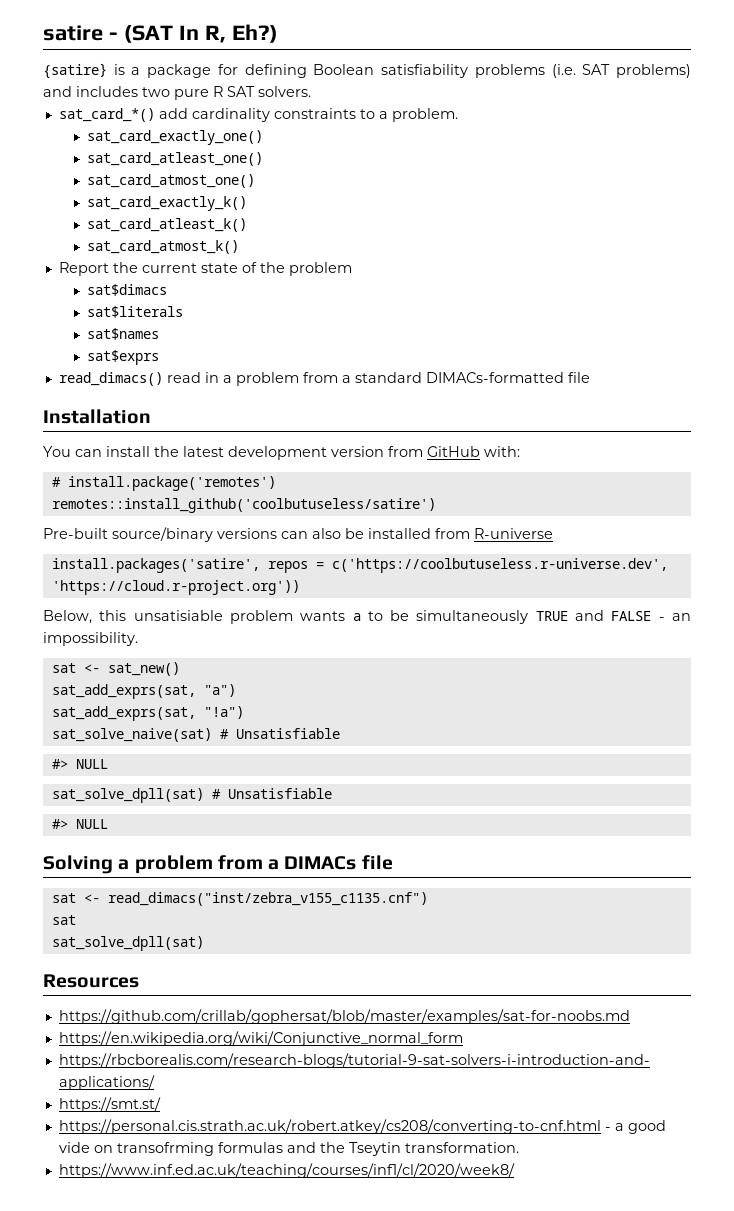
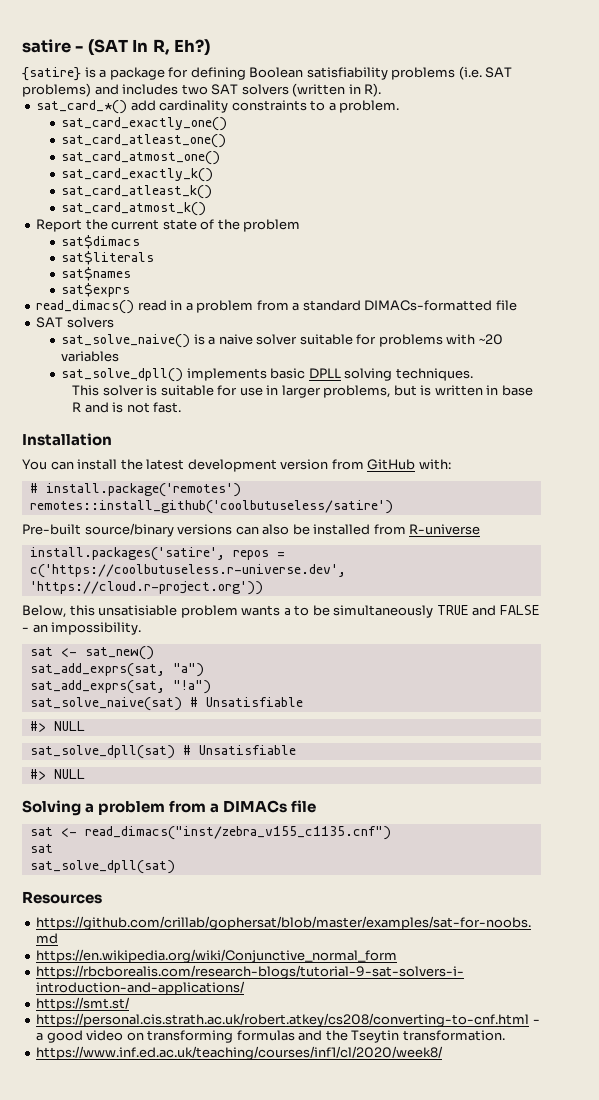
[174,86,311,100] pure R SAT solvers. -> [211,83,382,97] SAT solvers (written in R).
(590, 377) none -> [36,317,114,328] [61,334,503,348] [61,351,120,362] [61,368,473,382] [72,385,533,398] [72,402,182,413] // SAT solvers // sat_solve_naive() is a naive solver suitable for problems with ~20 variables // sat_solve_dpll() implements basic DPLL solving techniques. // This solver is suitable for use in larger problems, but is written in base R and is not fast.
[58,1142,214,1156] vide on transofrming -> [86,1030,234,1043] video on transforming

